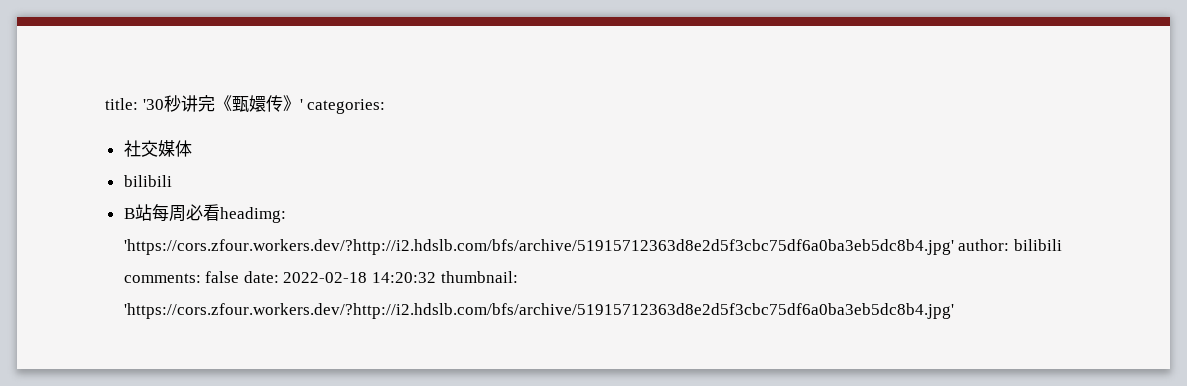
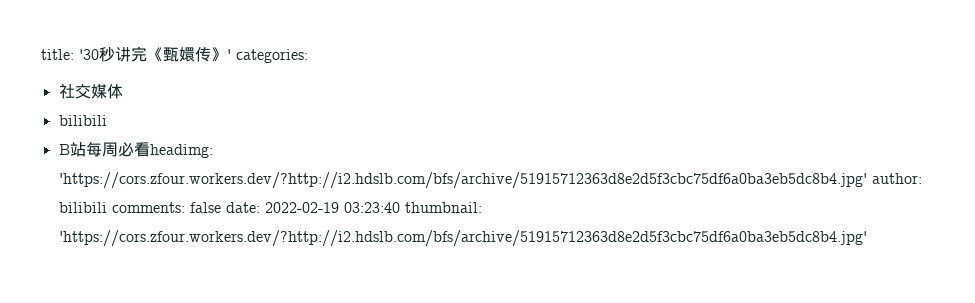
[283,272,437,283] 2022-02-18 14:20:32 -> [264,202,400,213] 2022-02-19 03:23:40

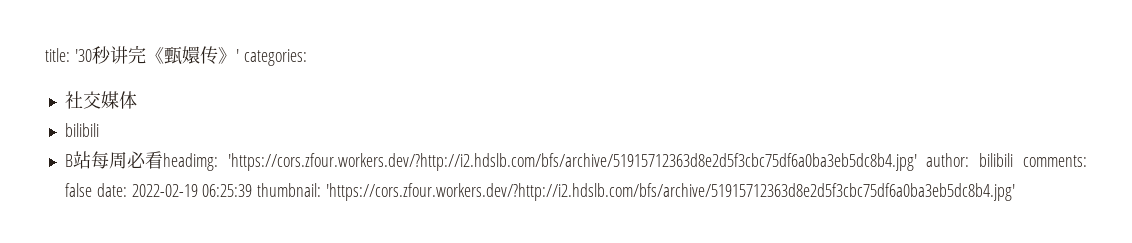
[343,202,400,213] 03:23:40 -> [202,184,253,197] 06:25:39

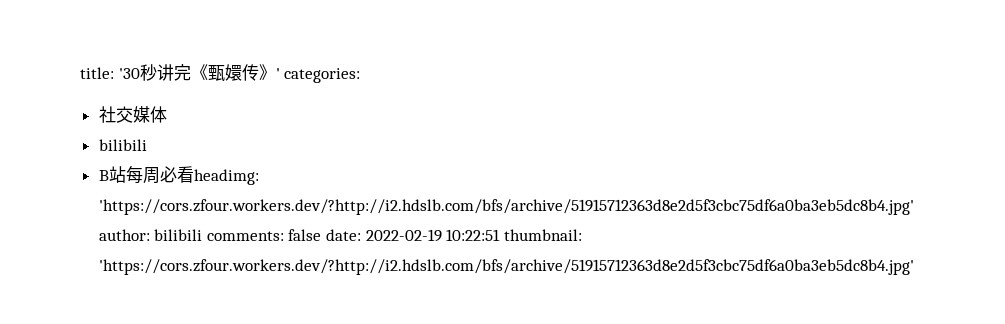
[202,184,253,197] 06:25:39 -> [446,229,501,241] 10:22:51

